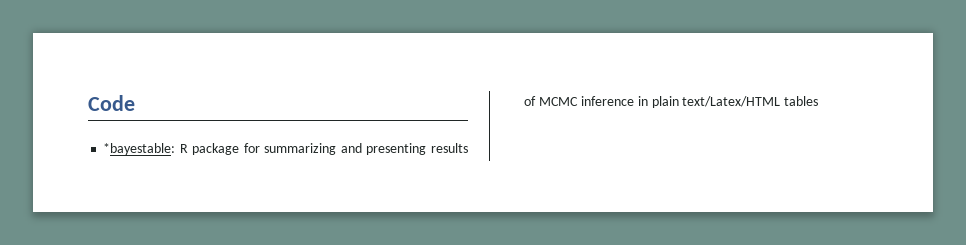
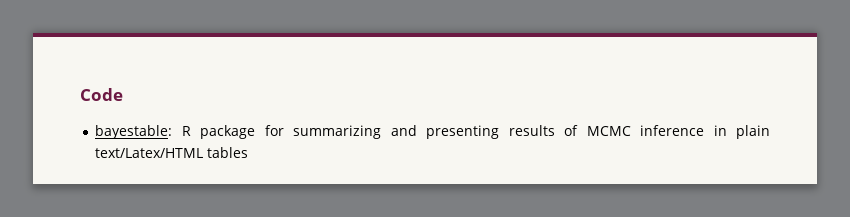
[103,143,176,155] *bayestable: -> [95,125,173,139] bayestable:

